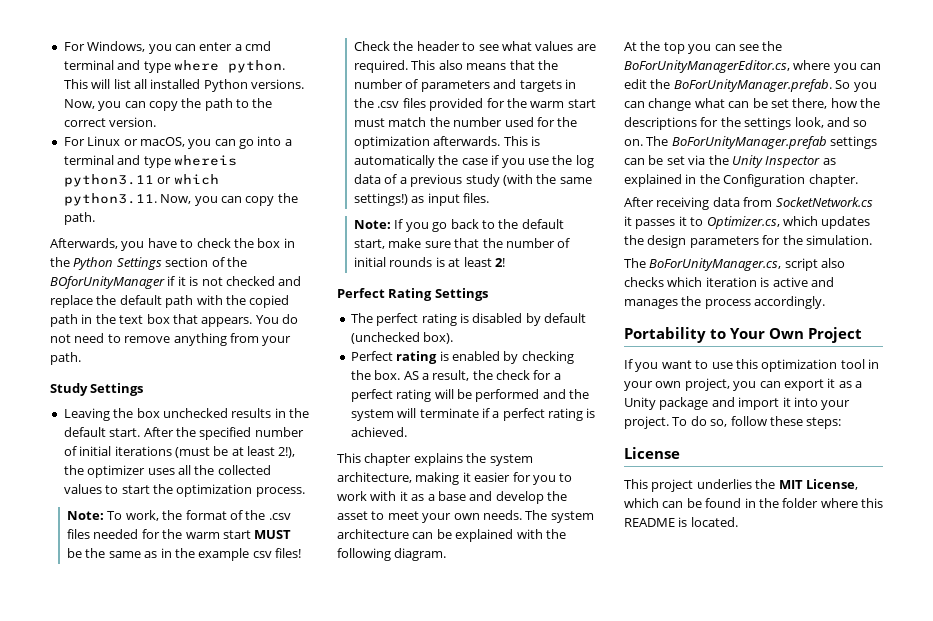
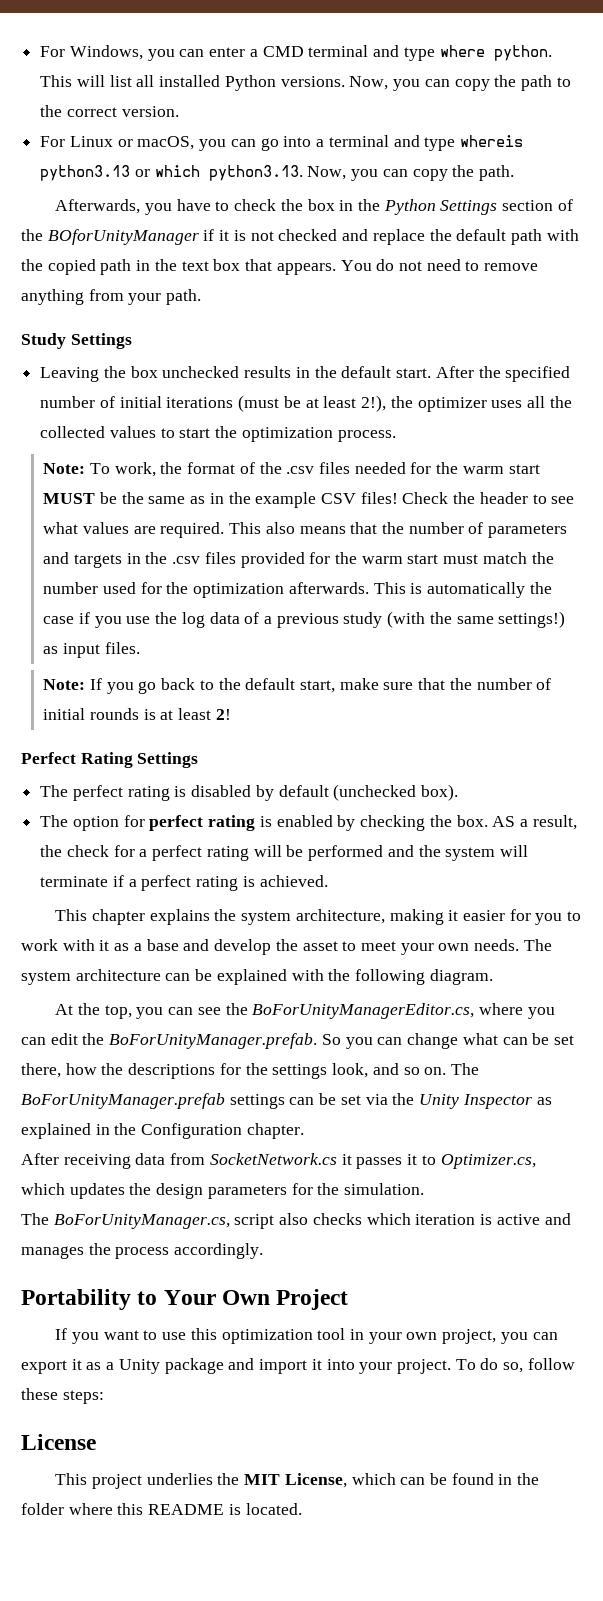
[245,41,271,51] cmd -> [262,46,304,57] CMD
[63,174,154,187] python3.11 -> [40,165,131,181] python3.13
[63,193,157,206] python3.11. -> [208,165,303,181] python3.13.
[252,551,272,558] csv -> [320,493,356,504] CSV
[350,351,393,361] Perfect -> [40,815,204,831] The option for perfect
[663,42,685,54] top -> [104,1005,132,1019] top,

